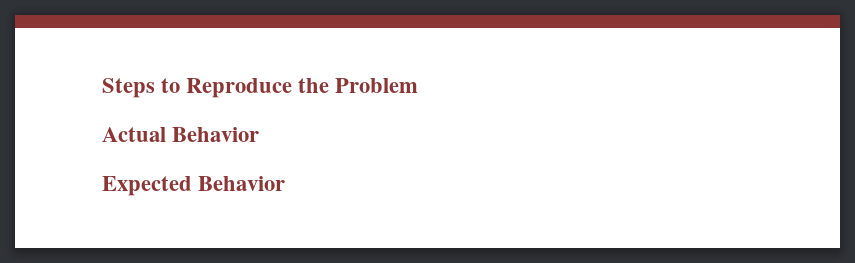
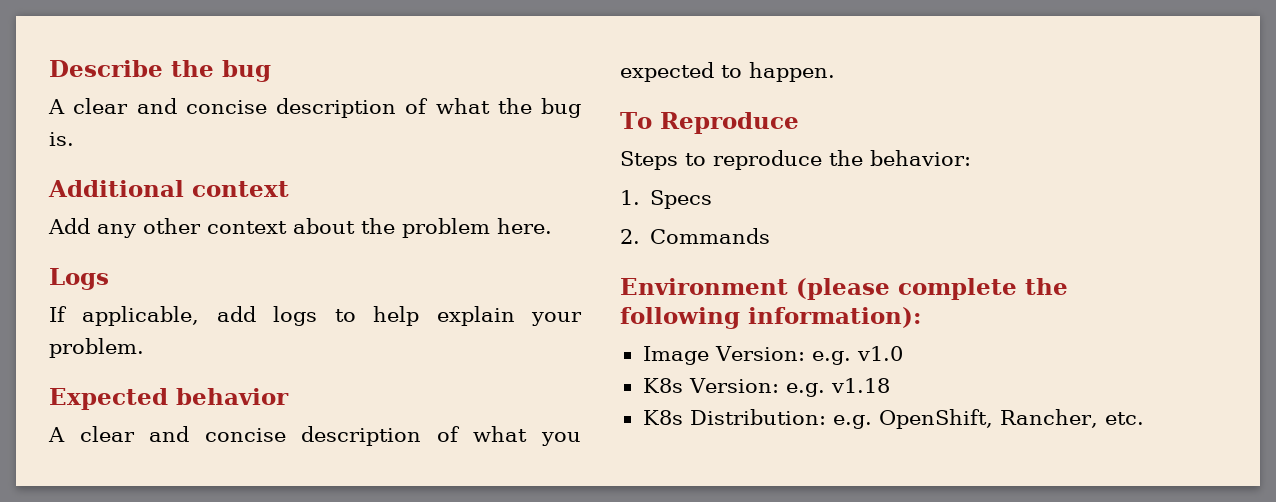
[102,78,419,98] [102,127,260,142] [102,176,286,196] Steps to Reproduce the Problem // Actual Behavior // Expected Behavior -> [49,60,271,82] [48,98,581,118] [49,132,74,146] [48,180,289,197] [48,218,552,238] [49,268,109,290] [49,306,583,326] [49,338,144,358] [49,388,289,410] [48,426,581,446] [620,62,835,82] [620,112,799,134] [620,150,971,170] [620,190,713,209] [620,228,771,244] [620,278,1068,300] [620,307,921,329] [642,346,903,365] [642,378,890,397] [642,409,1144,429] Describe the bug // A clear and concise description of what the bug is. // Additional context // Add any other context about the problem here. // Logs // If applicable, add logs to help explain your problem. // Expected behavior // A clear and concise description of what you expected to happen. // To Reproduce // Steps to reproduce the behavior: // 1. Specs // 2. Commands // Environment (please complete the following information): // Image Version: e.g. v1.0 // K8s Version: e.g. v1.18 // K8s Distribution: e.g. OpenShift, Rancher, etc.

